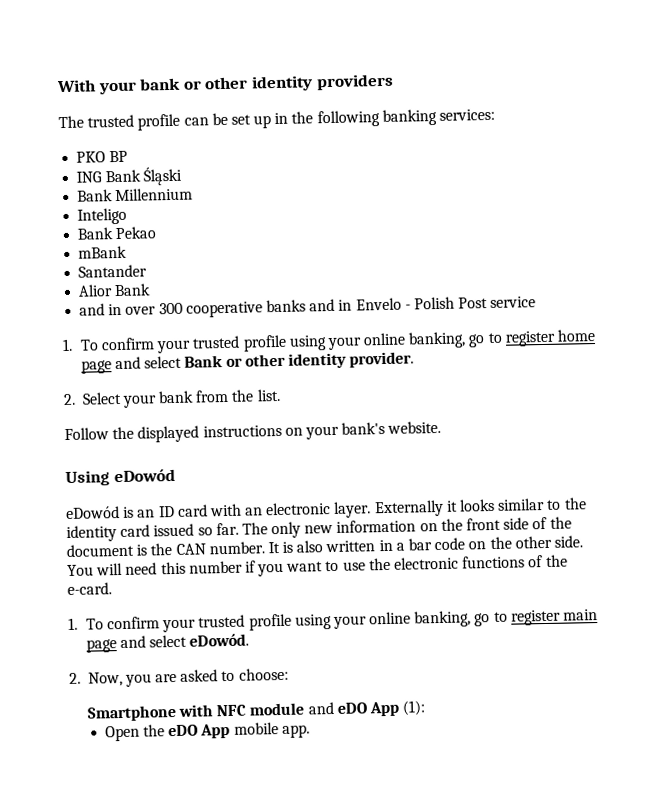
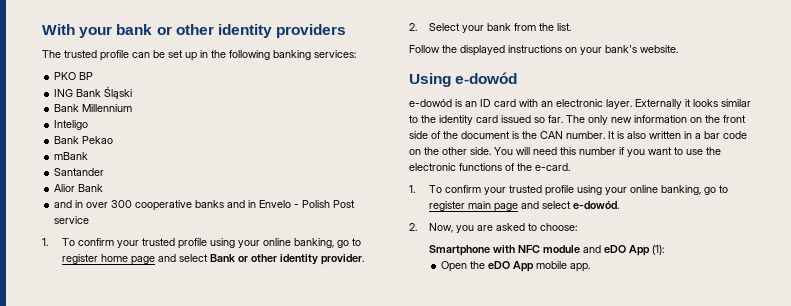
[113,468,176,483] [66,506,120,520] eDowód // eDowód -> [455,72,518,84] [409,99,452,107] e-dowód // e-dowód
[189,633,250,647] eDowód. -> [572,201,619,209] e-dowód.

